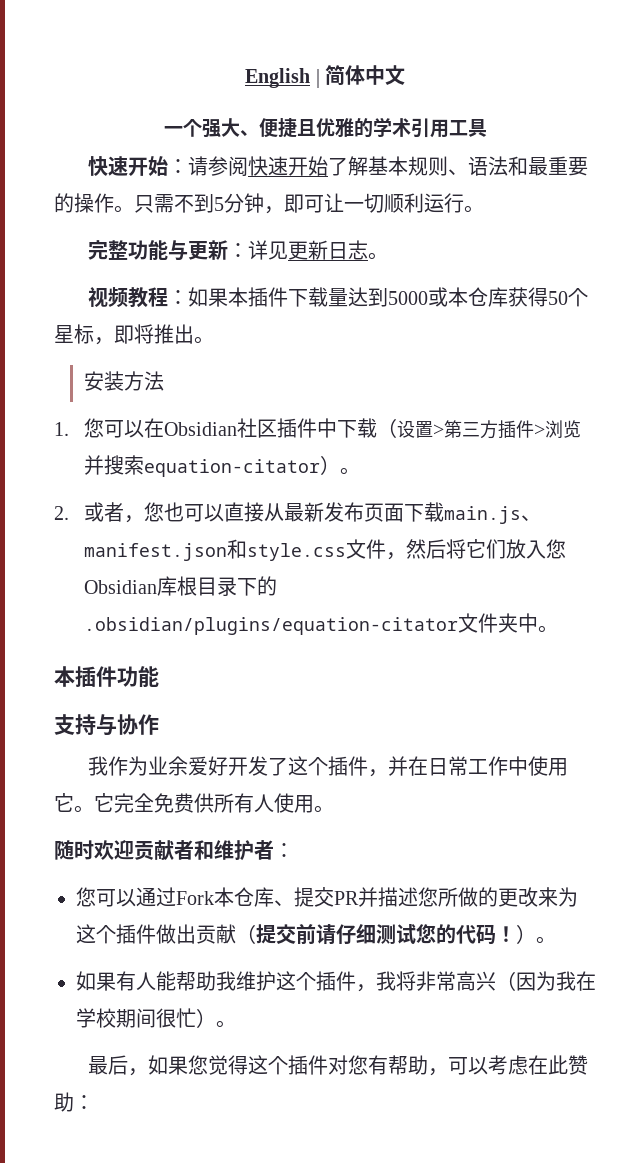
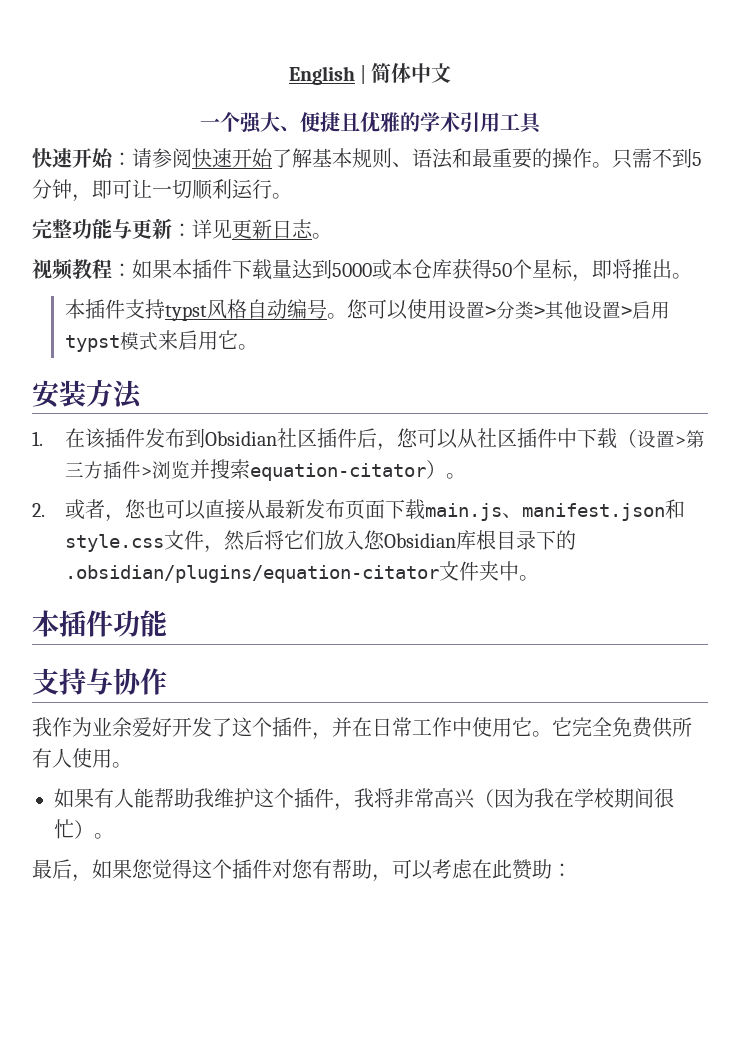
[83,371,164,391] [54,418,237,438] 安装方法 // 1.您可以在Obsidian -> [65,299,671,321] [65,330,259,352] [32,379,143,409] [32,428,478,451] 本插件支持typst风格自动编号。您可以使用设置>分类>其他设置>启用typst模式来启用它。 // 安装方法 // 1.在该插件发布到Obsidian社区插件后，您可以从
[54,840,294,861] [76,887,578,907] [76,924,556,945] // 随时欢迎贡献者和维护者： // 您可以通过Fork本仓库、提交PR并描述您所做的更改来为这个插件做出贡献（提交前请仔细测试您的代码！）。 -> (132, 765) none

